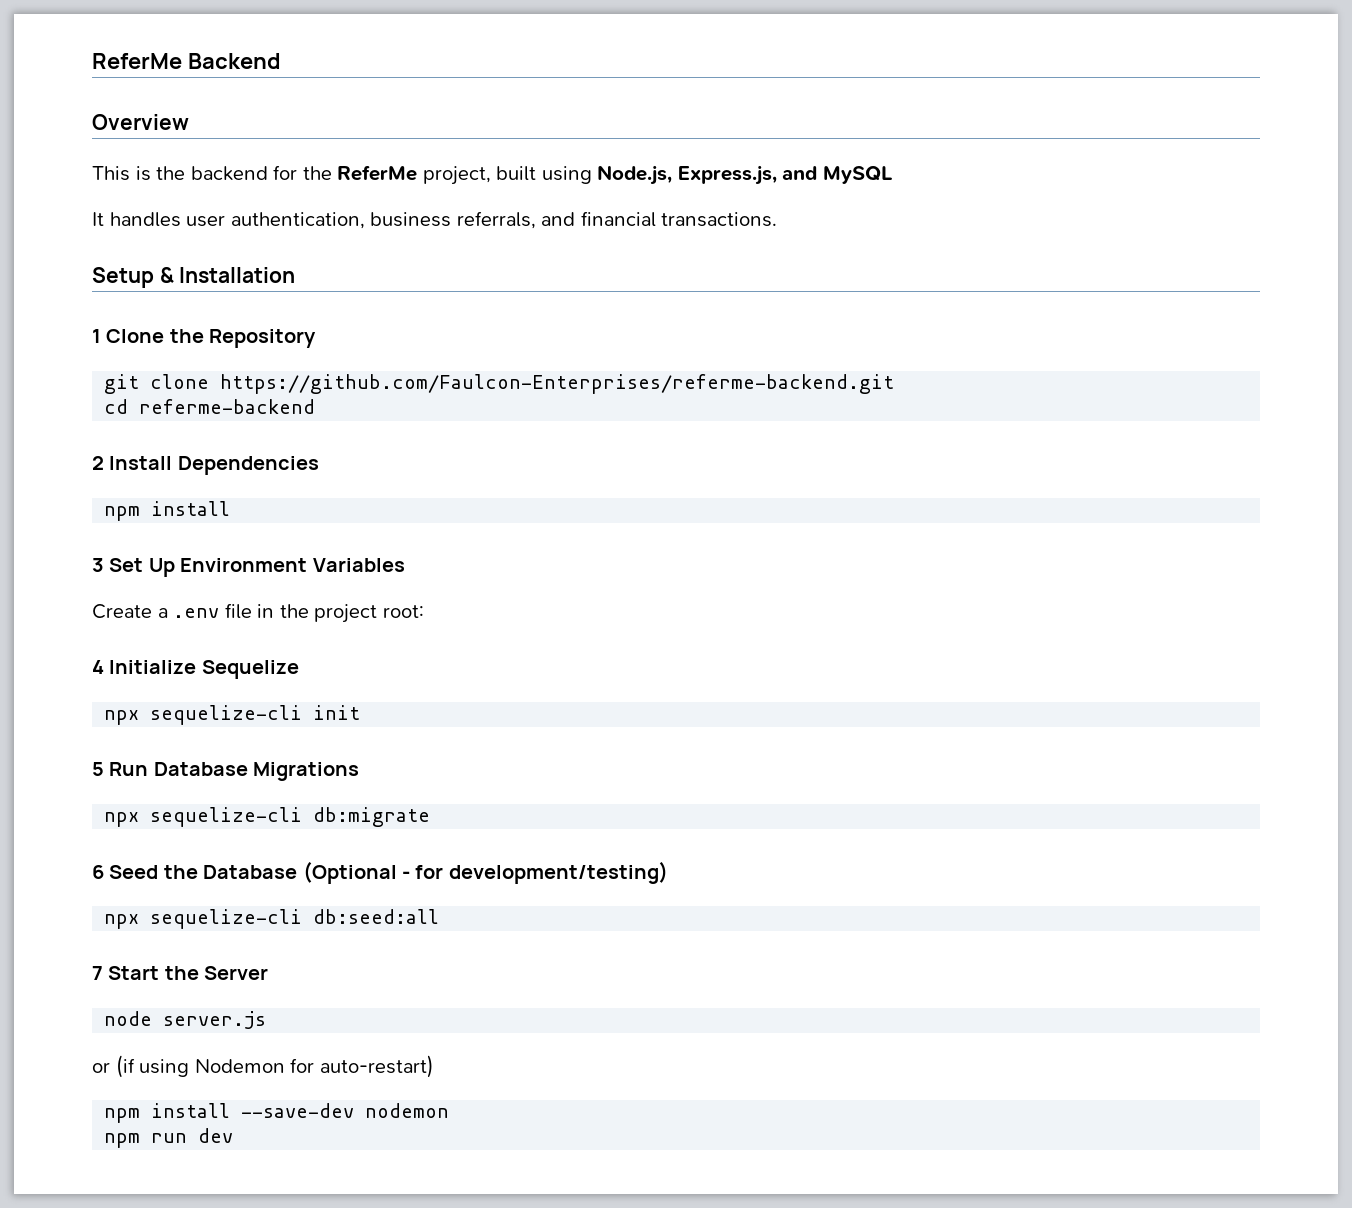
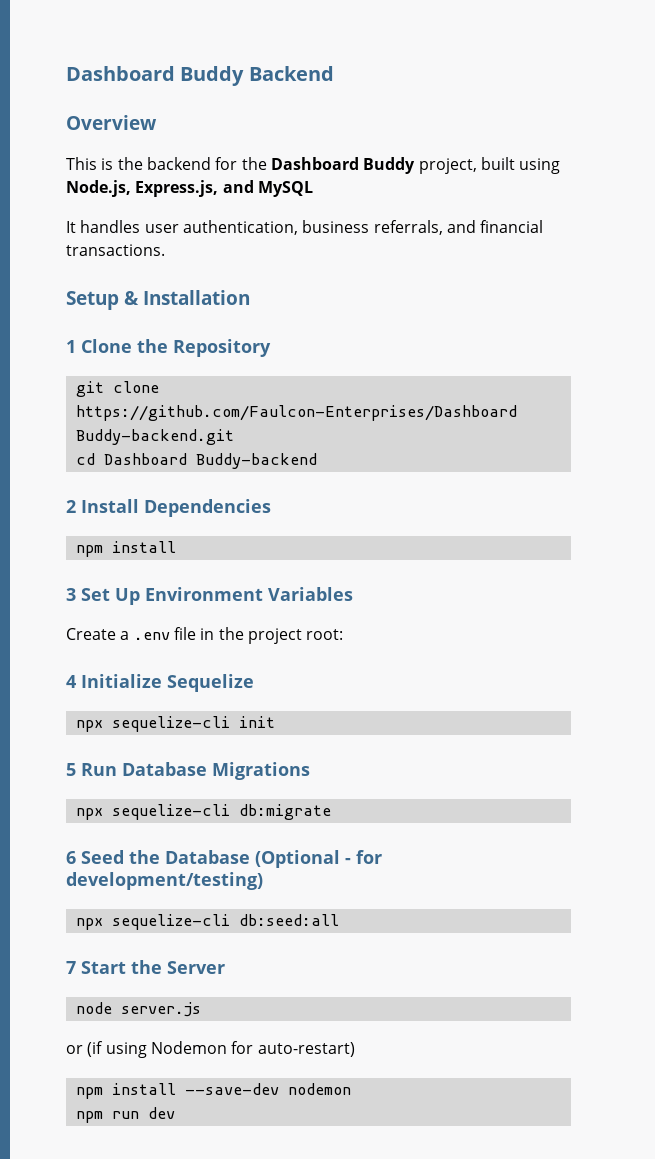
[92,53,182,69] ReferMe -> [66,66,245,86] Dashboard Buddy
[337,165,418,181] ReferMe -> [270,157,416,174] Dashboard Buddy
[220,374,895,394] https://github.com/Faulcon-Enterprises/referme-backend.git -> [75,405,517,421] [75,429,234,445] https://github.com/Faulcon-Enterprises/Dashboard Buddy-backend.git
[139,399,316,414] referme-backend -> [103,453,317,469] Dashboard Buddy-backend

